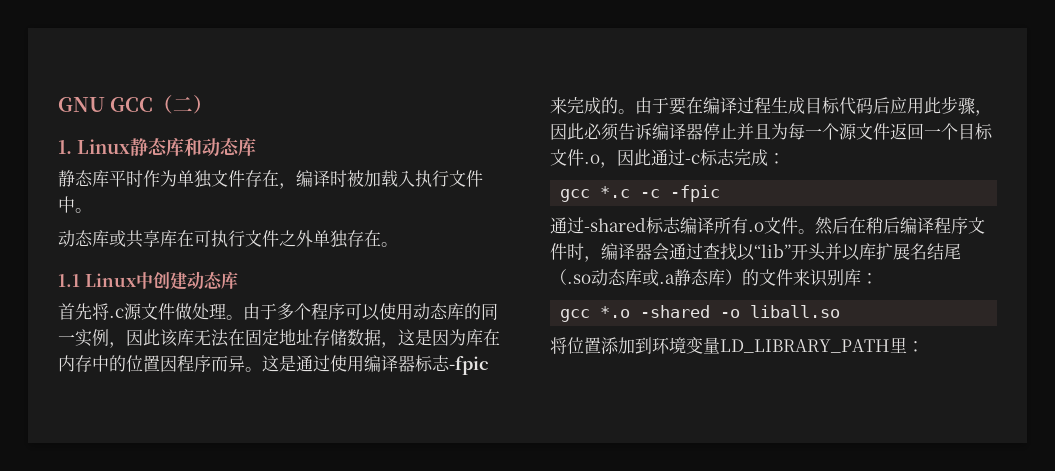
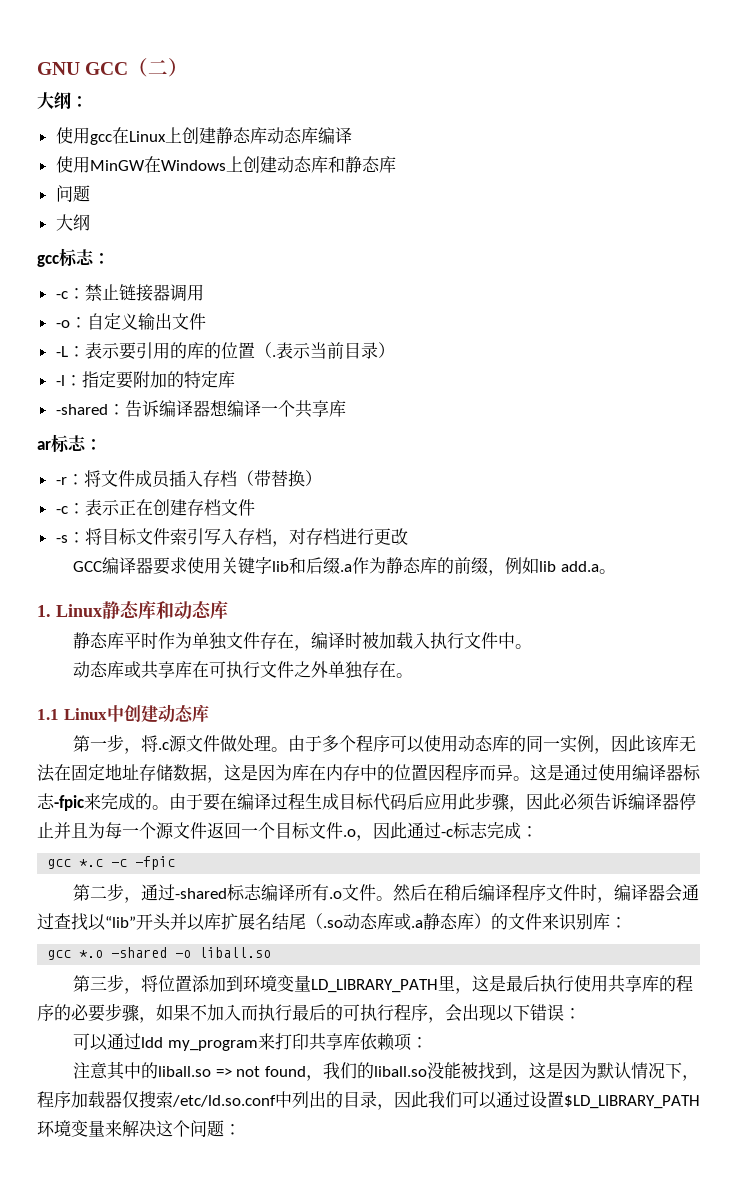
(214, 104) none -> [37,92,88,109] [55,127,352,145] [55,156,396,173] [55,185,90,202] [55,214,90,231] [37,248,110,267] [55,284,204,302] [55,313,206,330] [55,342,395,360] [55,371,235,389] [55,400,346,418] [37,434,102,453] [55,470,322,488] [55,499,255,516] [55,528,408,547] [73,557,616,576] // 大纲： // 使用gcc在Linux上创建静态库动态库编译 // 使用MinGW在Windows上创建动态库和静态库 // 问题 // 大纲 // gcc标志： // -c：禁止链接器调用 // -o：自定义输出文件 // -L：表示要引用的库的位置（.表示当前目录） // -l：指定要附加的特定库 // -shared：告诉编译器想编译一个共享库 // ar标志： // -r：将文件成员插入存档（带替换） // -c：表示正在创建存档文件 // -s：将目标文件索引写入存档，对存档进行更改 // GCC编译器要求使用关键字lib和后缀.a作为静态库的前缀，例如lib add.a。
[58,303,92,320] 首先 -> [73,734,142,754] 第一步，
(721, 193) none -> [73,883,142,903] 第二步，
(841, 311) none -> [73,974,142,994] 第三步，
(907, 345) none -> [455,975,694,994] [37,1003,581,1023] [73,1033,428,1051] [73,1061,699,1081] [37,1091,700,1110] [37,1120,224,1137] ，这是最后执行使用共享库的程序的必要步骤，如果不加入而执行最后的可执行程序，会出现以下错误： // 可以通过ldd my_program来打印共享库依赖项： // 注意其中的liball.so => not found，我们的liball.so没能被找到，这是因为默认情况下，程序加载器仅搜索/etc/ld.so.conf中列出的目录，因此我们可以通过设置$LD_LIBRARY_PATH环境变量来解决这个问题

